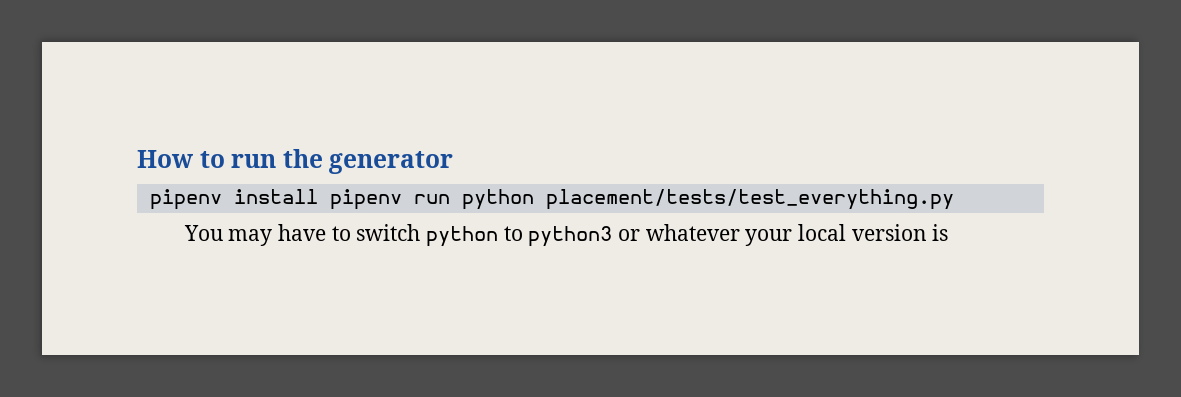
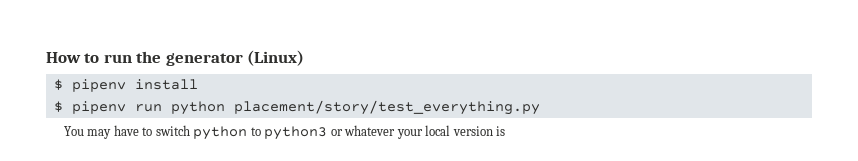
(454, 162) // -> [247,50,305,66] [53,79,63,90] (Linux) // $
(318, 196) none -> [53,101,63,112] // $
[545,189,954,210] placement/tests/test_everything.py -> [233,100,540,115] placement/story/test_everything.py

